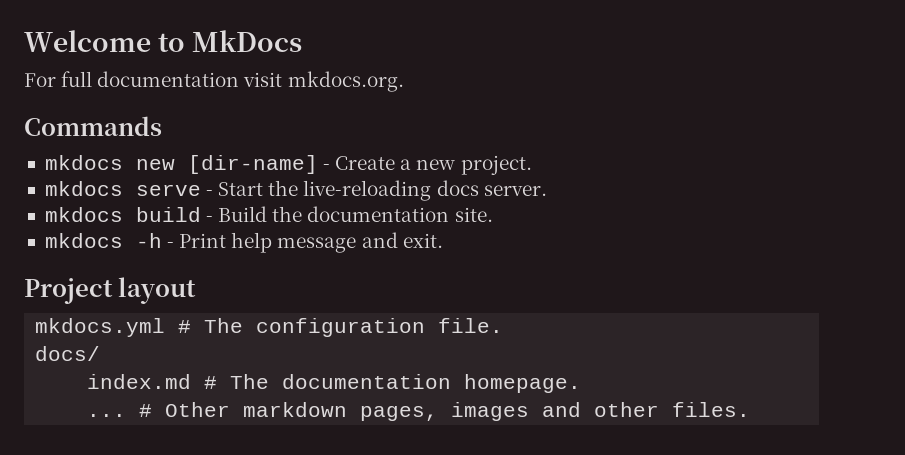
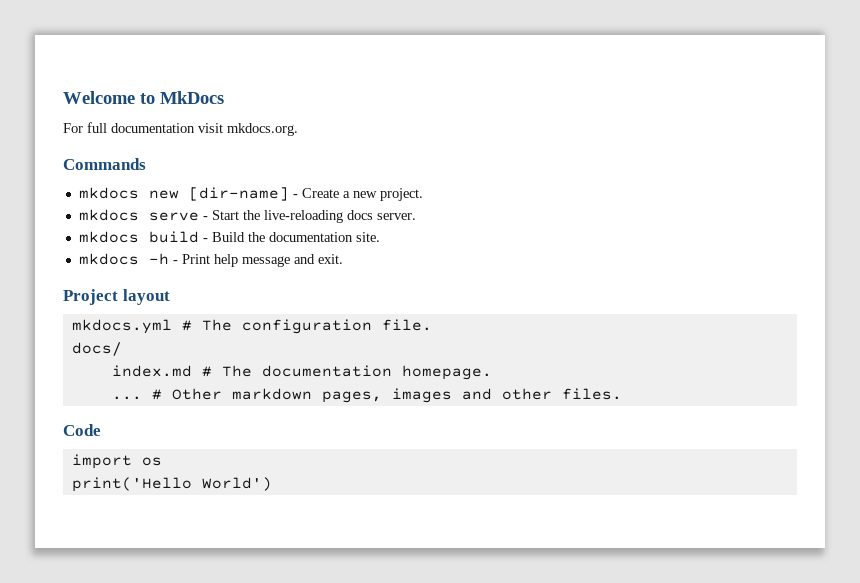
(751, 409) none -> [63,424,101,436] [71,454,162,469] [71,477,272,492] // Code // import os // print('Hello World')

